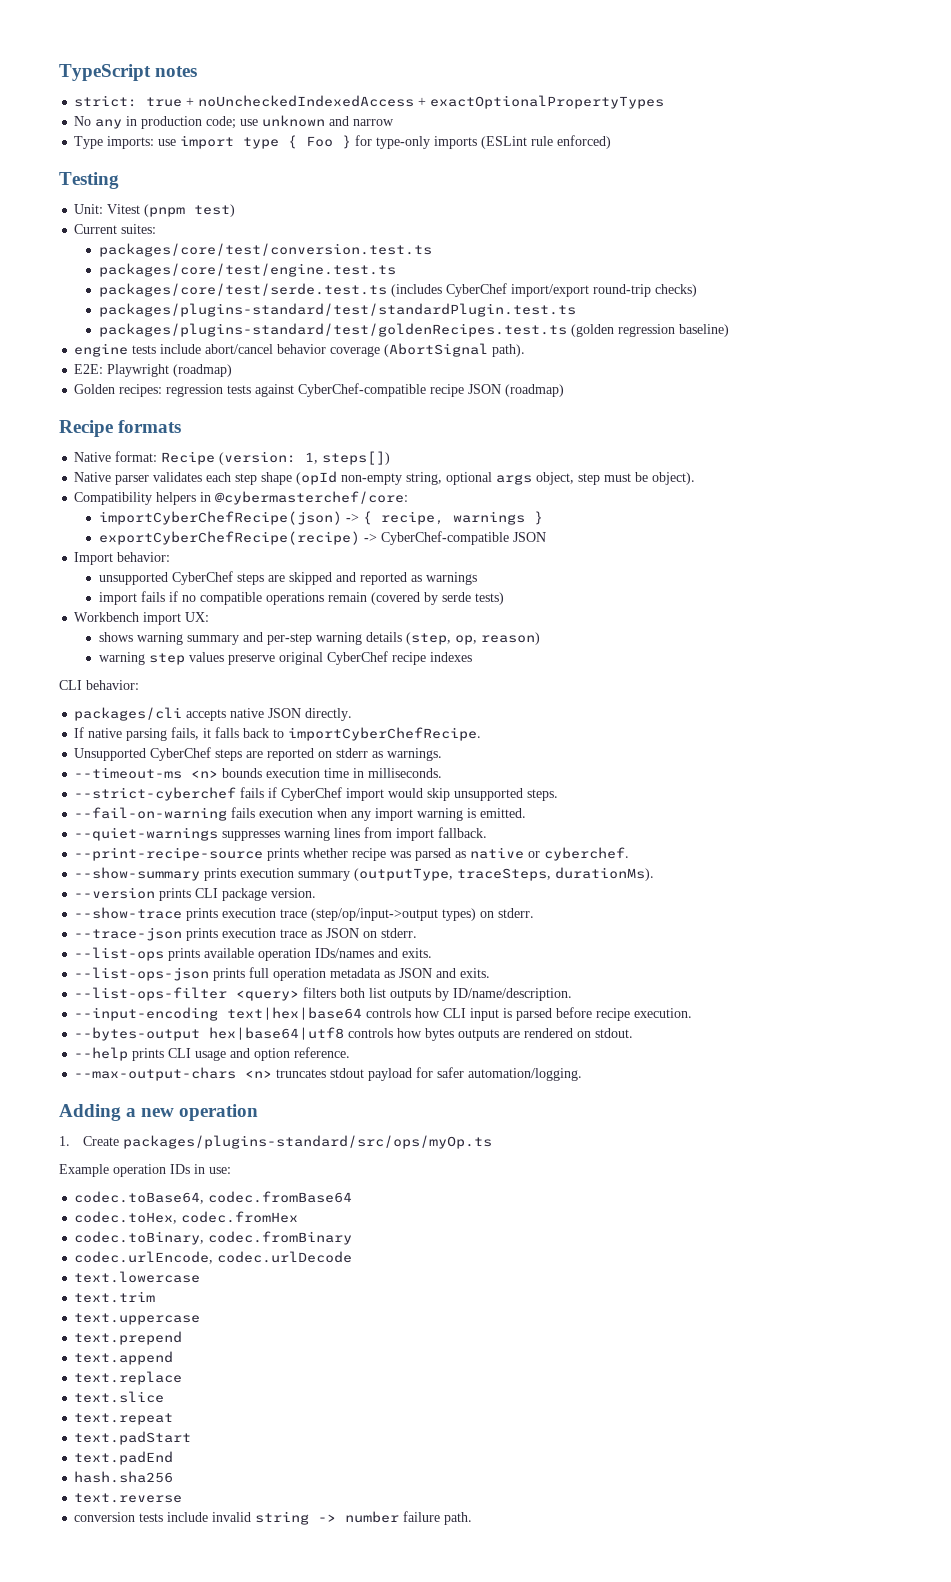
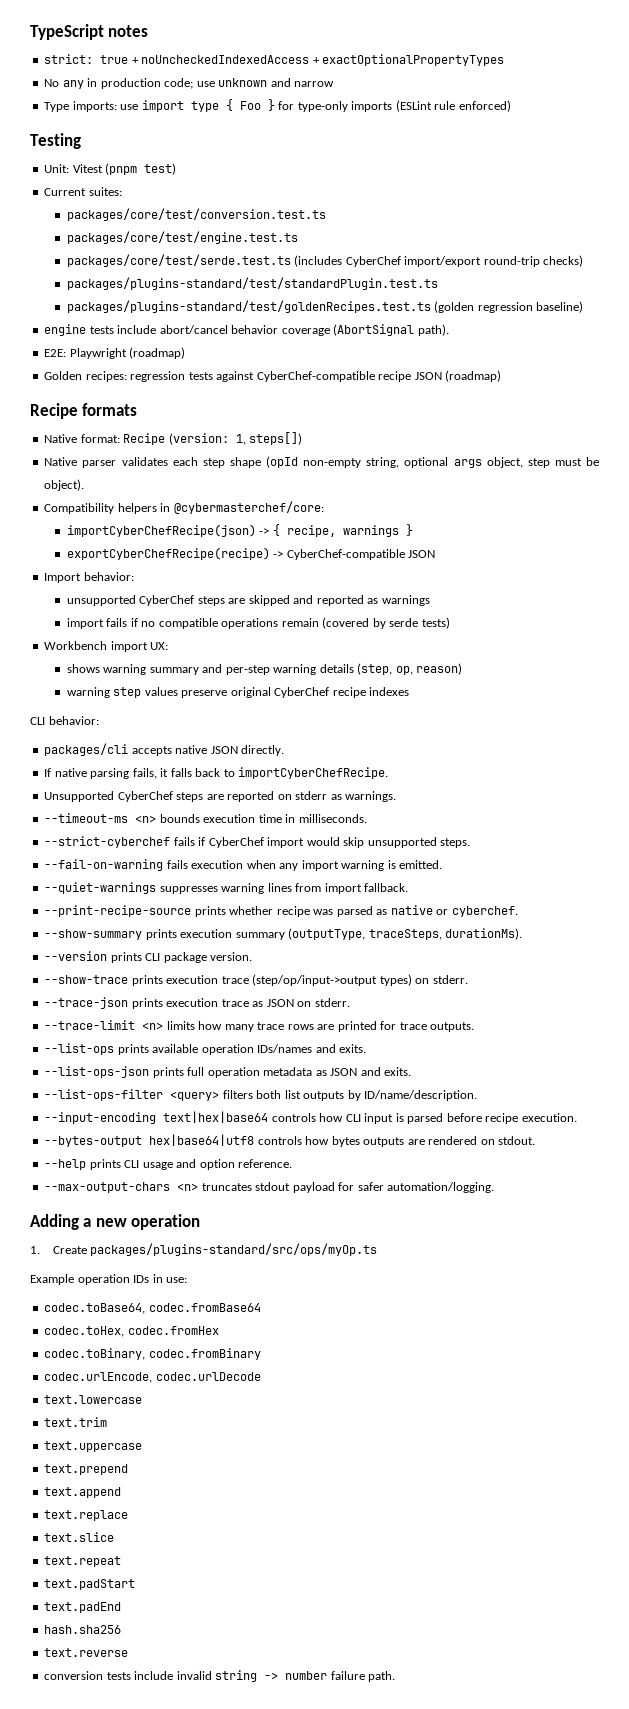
(418, 933) none -> [44,1020,475,1032] // --trace-limit <n> limits how many trace rows are printed for trace outputs.

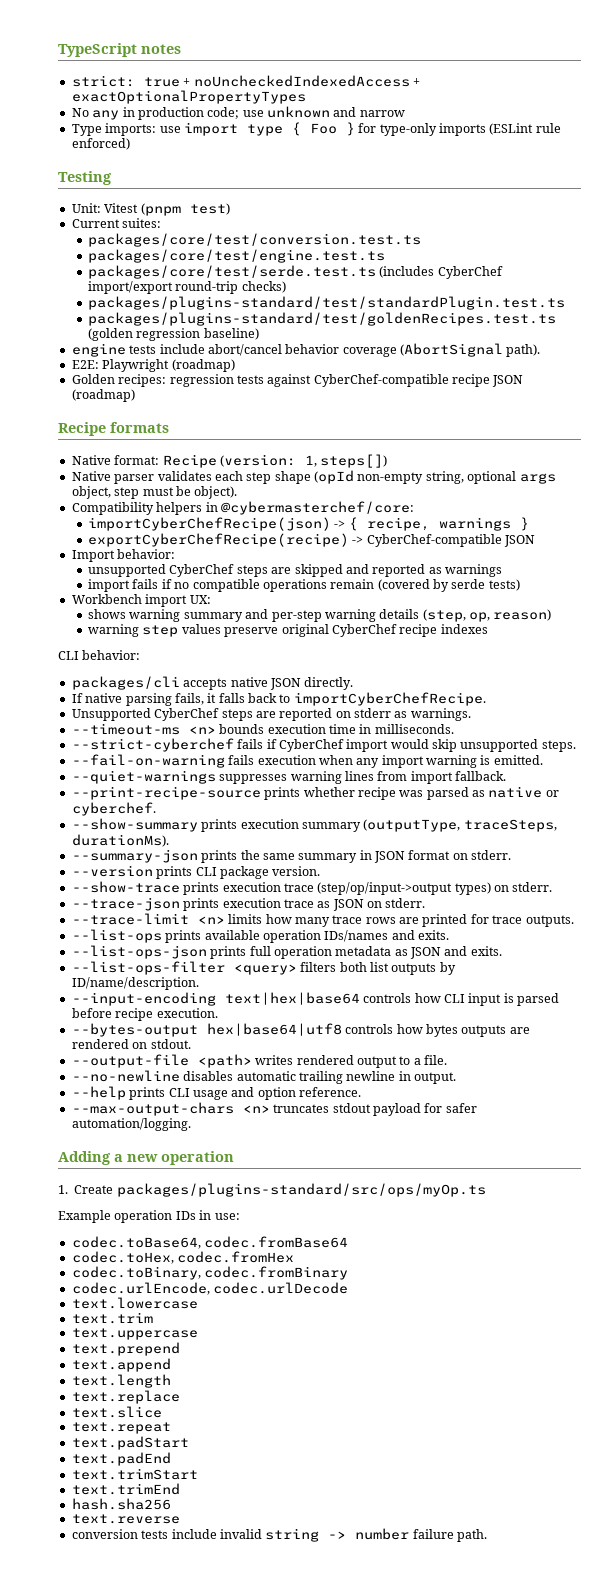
(523, 934) none -> [71,849,512,863] // --summary-json prints the same summary in JSON format on stderr.
(536, 1140) none -> [71,1054,447,1068] [71,1070,456,1084] // --output-file <path> writes rendered output to a file. // --no-newline disables automatic trailing newline in output.
(122, 1492) none -> [71,1374,171,1388] // text.length
(122, 1607) none -> [71,1468,198,1480] [71,1483,180,1495] // text.trimStart // text.trimEnd

